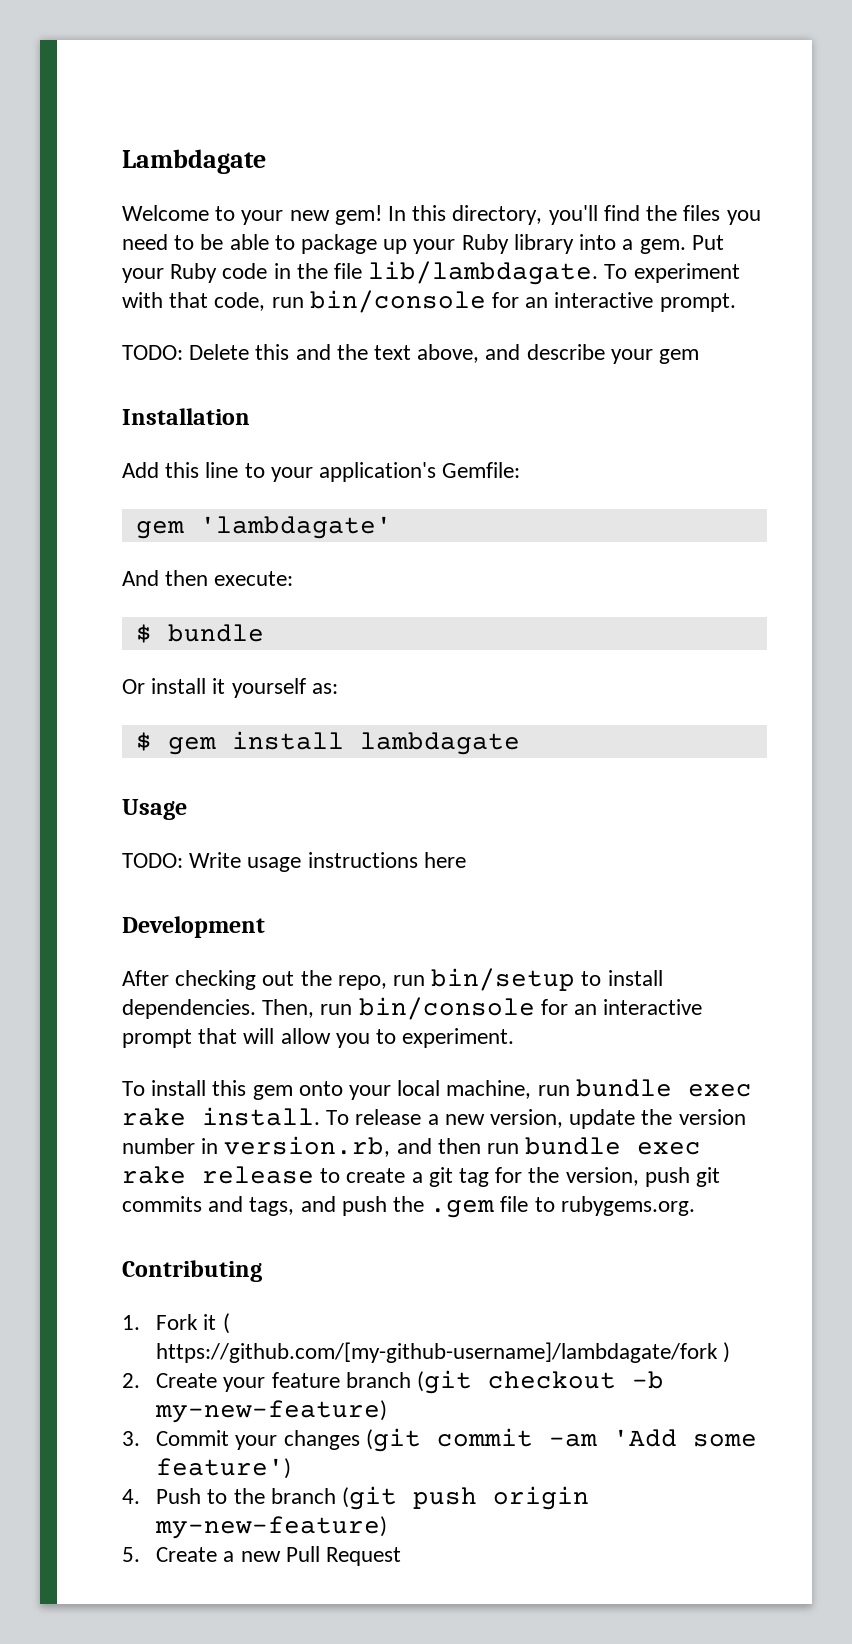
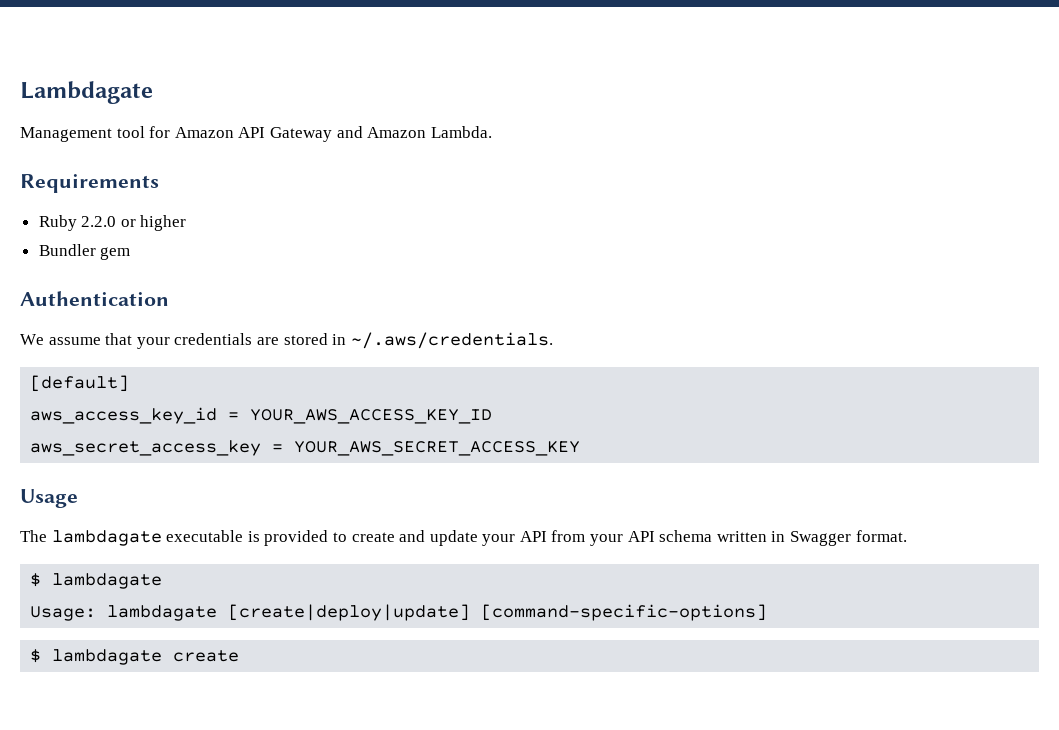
[122,205,761,225] [122,234,724,254] [122,261,740,285] [122,290,736,313] [122,344,700,364] [122,408,250,425] [122,462,521,482] [135,516,392,539] [122,570,294,586] [135,624,264,643] [122,678,338,698] [135,731,520,755] [122,799,187,820] [122,852,466,872] [122,916,265,938] [122,968,663,991] [122,997,703,1020] [122,1028,515,1048] [122,1079,752,1100] [122,1107,746,1129] [122,1136,702,1157] [122,1166,721,1187] [122,1196,695,1218] [122,1260,262,1282] [122,1313,230,1334] [156,1342,731,1363] [122,1370,665,1394] [155,1400,388,1423] [122,1428,757,1452] [156,1458,292,1479] [122,1486,590,1510] [155,1516,388,1539] [122,1546,402,1566] Welcome to your new gem! In this directory, you'll find the files you need to be able to package up your Ruby library into a gem. Put your Ruby code in the file lib/lambdagate. To experiment with that code, run bin/console for an interactive prompt. // TODO: Delete this and the text above, and describe your gem // Installation // Add this line to your application's Gemfile: // gem 'lambdagate' // And then execute: // $ bundle // Or install it yourself as: // $ gem install lambdagate // Usage // TODO: Write usage instructions here // Development // After checking out the repo, run bin/setup to install dependencies. Then, run bin/console for an interactive prompt that will allow you to experiment. // To install this gem onto your local machine, run bundle exec rake install. To release a new version, update the version number in version.rb, and then run bundle exec rake release to create a git tag for the version, push git commits and tags, and push the .gem file to rubygems.org. // Contributing // 1. Fork it ( https://github.com/[my-github-username]/lambdagate/fork ) // 2. Create your feature branch (git checkout -b my-new-feature) // 3. Commit your changes (git commit -am 'Add some feature') // 4. Push to the branch (git push origin my-new-feature) // 5. Create a new Pull Request -> [20,126,492,142] [20,174,159,193] [38,215,187,231] [38,244,131,260] [20,291,169,306] [20,332,553,349] [30,375,130,392] [30,407,493,424] [30,440,581,456] [20,489,78,508] [20,530,907,546] [30,573,163,589] [30,604,768,621] [30,649,240,665] Management tool for Amazon API Gateway and Amazon Lambda. // Requirements // Ruby 2.2.0 or higher // Bundler gem // Authentication // We assume that your credentials are stored in ~/.aws/credentials. // [default] // aws_access_key_id = YOUR_AWS_ACCESS_KEY_ID // aws_secret_access_key = YOUR_AWS_SECRET_ACCESS_KEY // Usage // The lambdagate executable is provided to create and update your API from your API schema written in Swagger format. // $ lambdagate // Usage: lambdagate [create|deploy|update] [command-specific-options] // $ lambdagate create

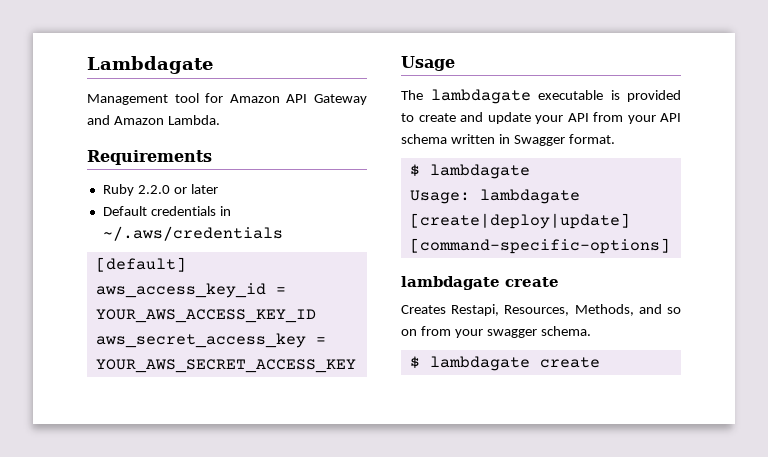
[140,215,187,231] [38,244,131,260] [20,291,169,306] [20,332,553,349] higher // Bundler gem // Authentication // We assume that your credentials are stored in ~/.aws/credentials. -> [190,184,218,194] [102,206,231,216] [102,226,283,241] later // Default credentials in ~/.aws/credentials
(768, 612) none -> [401,276,559,290] [401,304,681,316] [401,326,591,338] // lambdagate create // Creates Restapi, Resources, Methods, and so on from your swagger schema.

